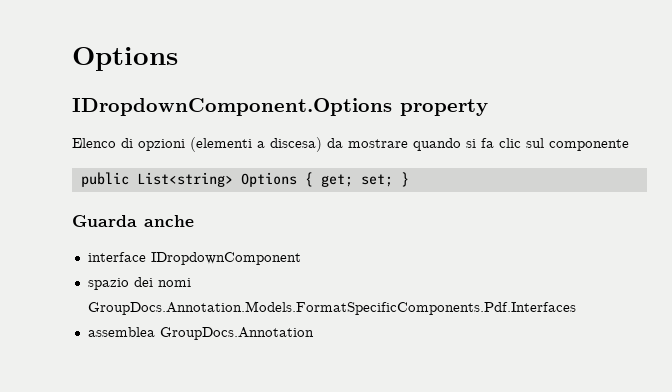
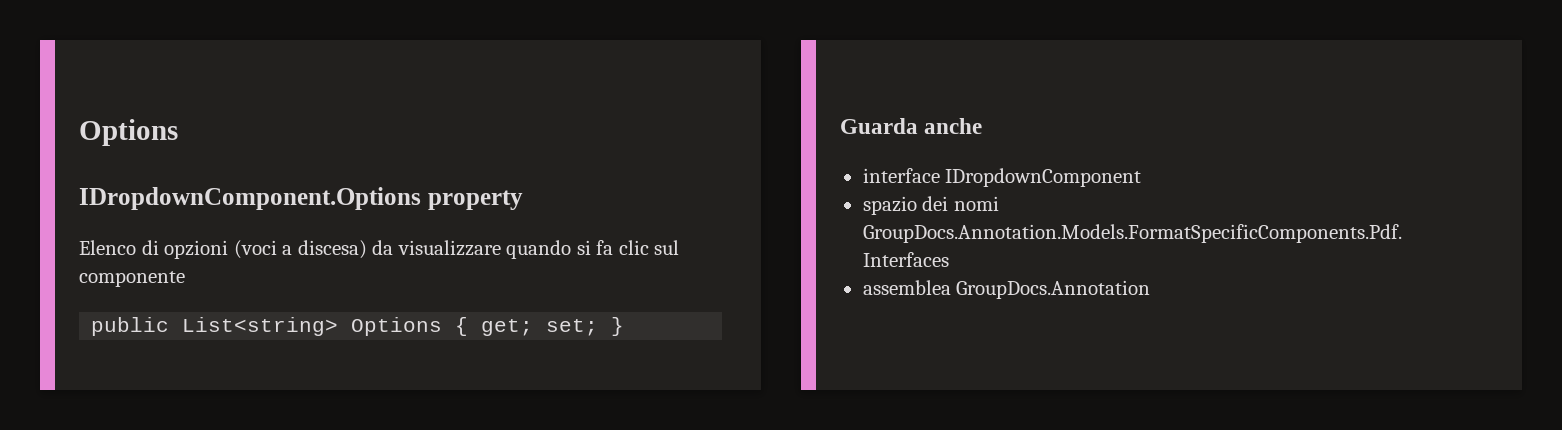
[190,137,252,152] (elementi -> [233,240,277,259] (voci
[348,139,408,148] mostrare -> [397,240,501,256] visualizzare

